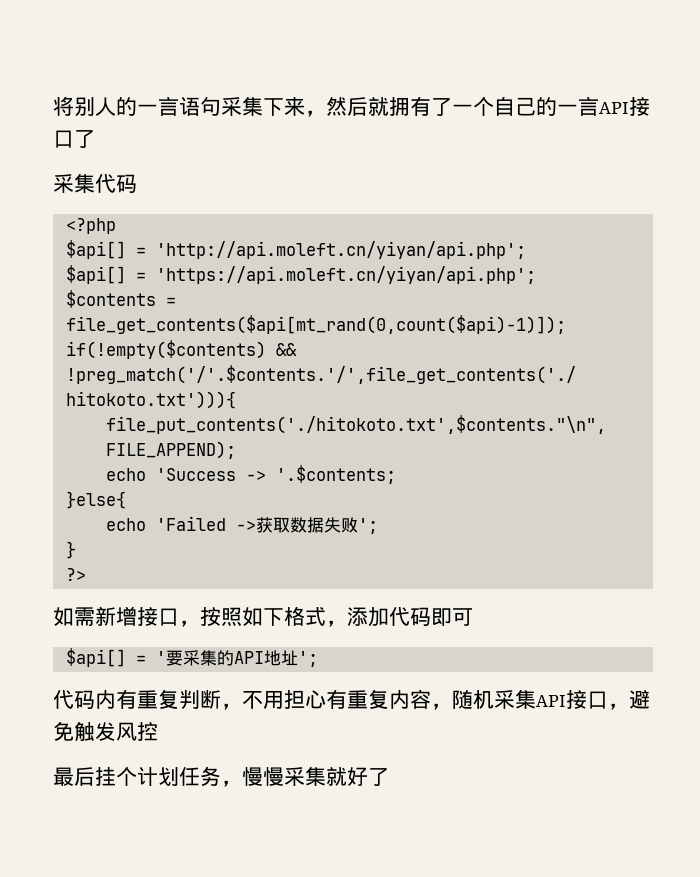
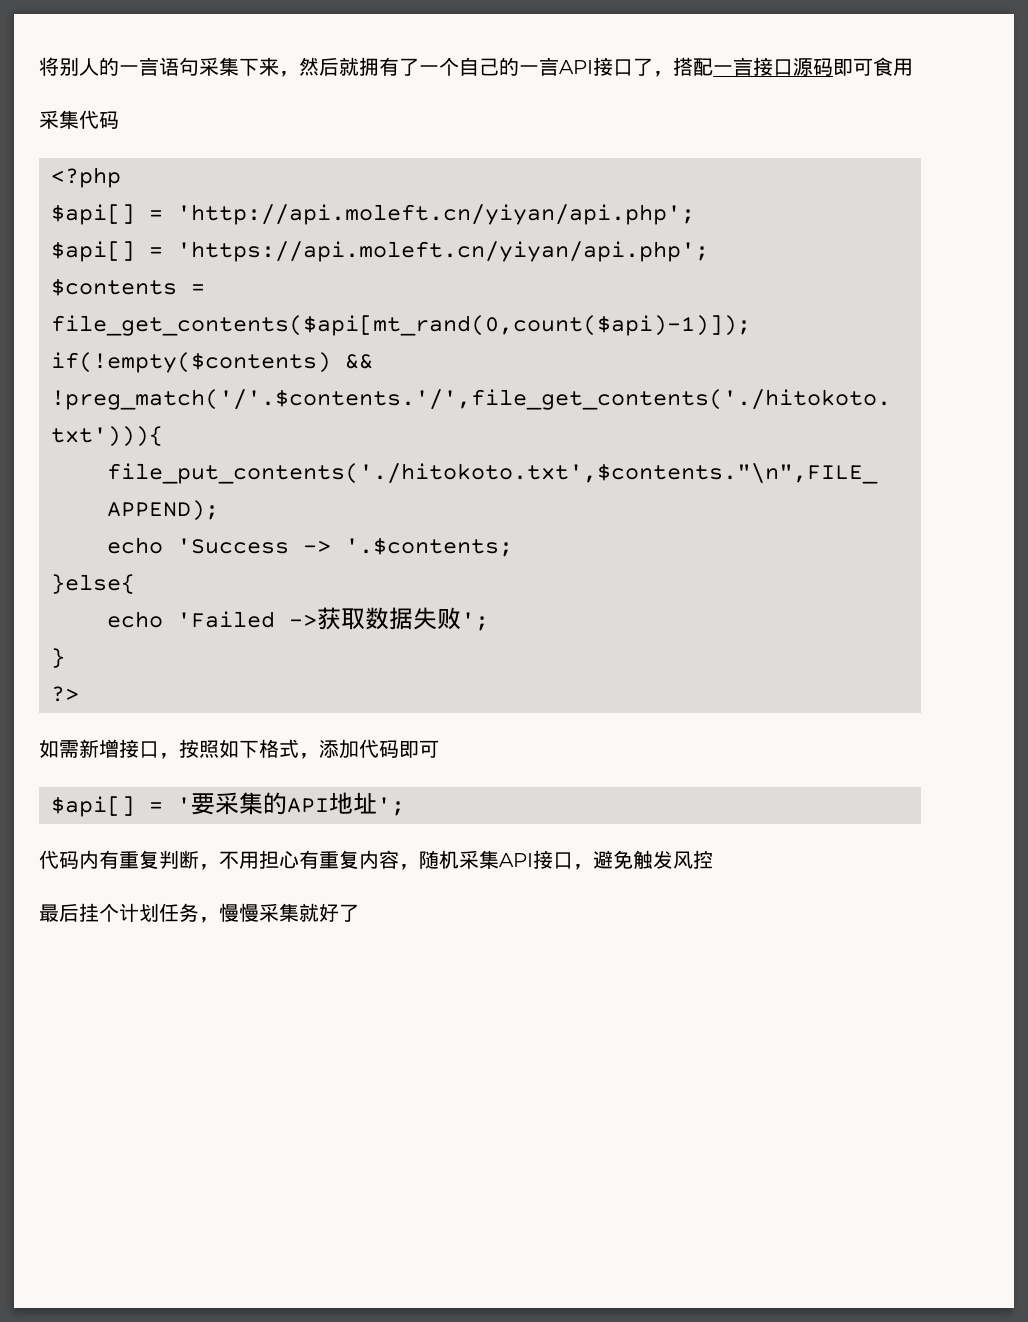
(95, 139) none -> [653,57,913,77] ，搭配一言接口源码即可食用

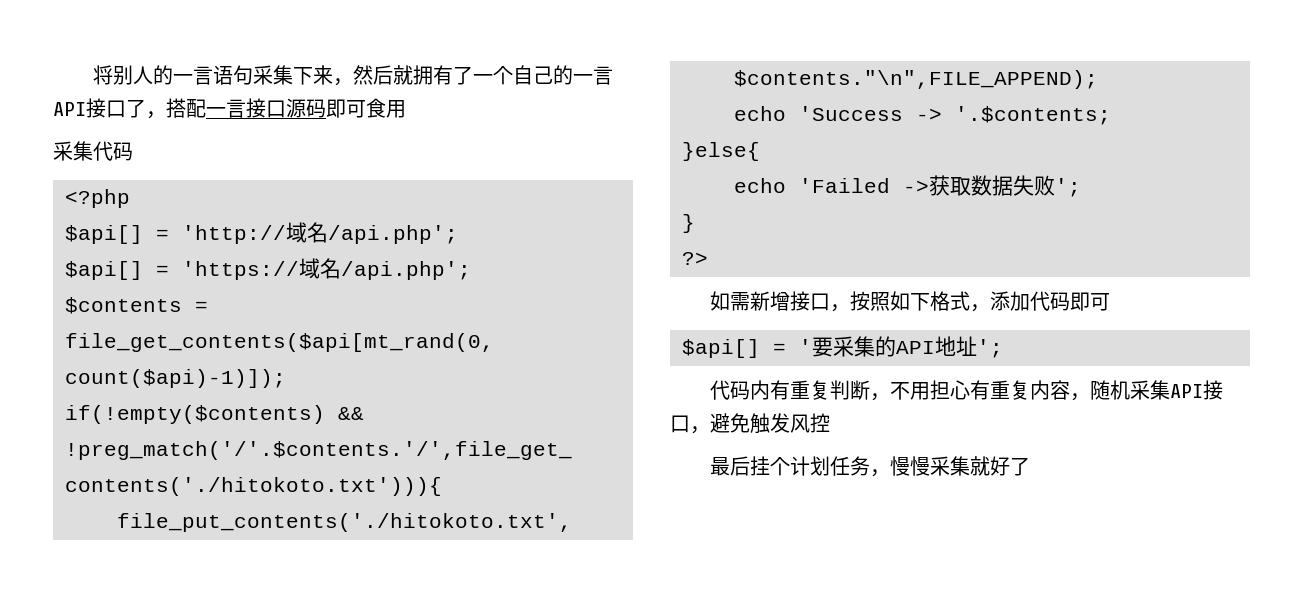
[177,204,695,225] [51,241,709,262] 'http://api.moleft.cn/yiyan/api.php'; // $api[] = 'https://api.moleft.cn/yiyan/api.php'; -> [182,222,458,244] [65,258,471,280] 'http://域名/api.php'; // $api[] = 'https://域名/api.php';

